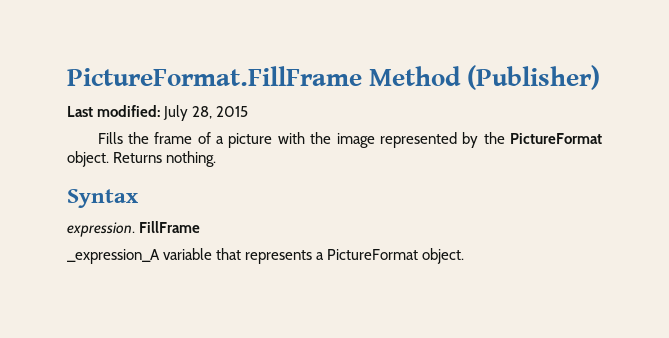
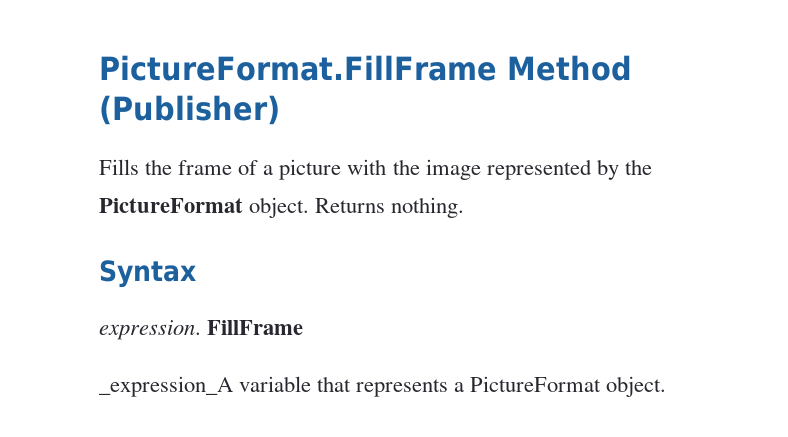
[67,105,249,121] // Last modified: July 28, 2015 -> (280, 110) none

